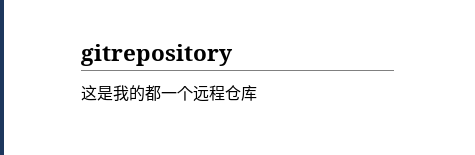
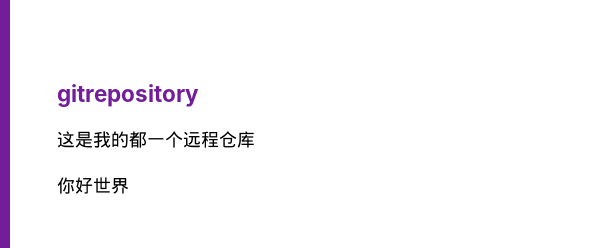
(257, 93) none -> [57,177,129,194] // 你好世界

